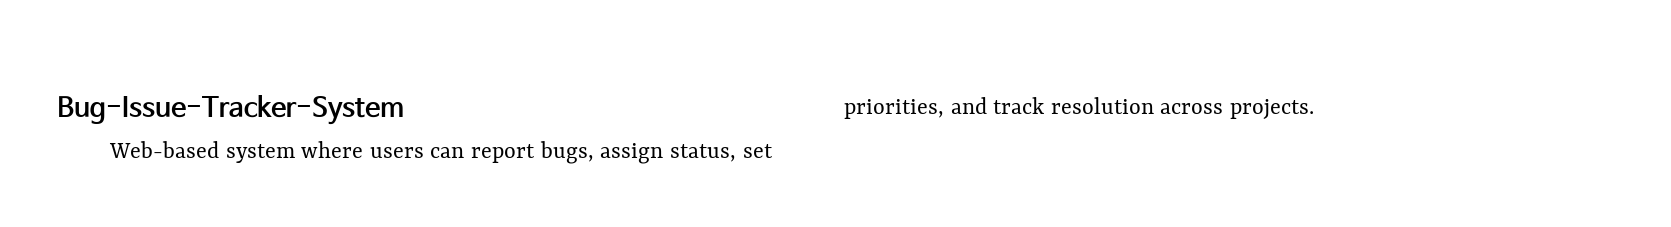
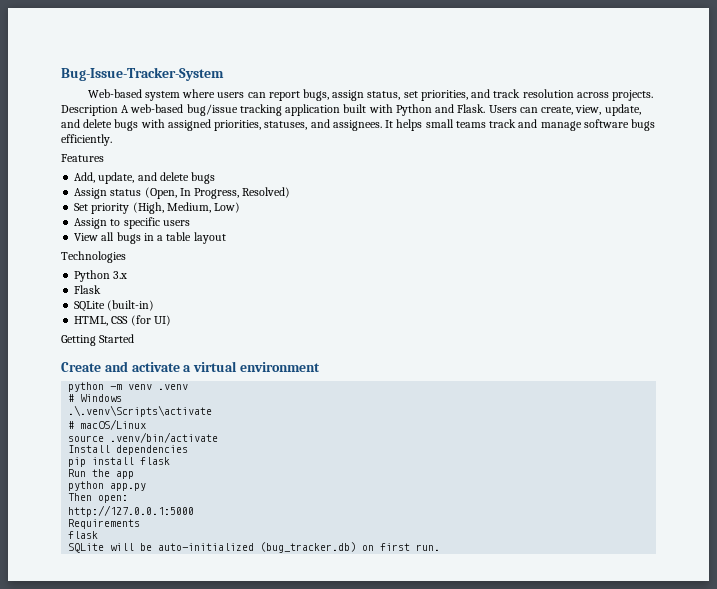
(1315, 109) none -> [61,104,641,116] [61,119,656,131] [61,134,112,146] [61,154,104,162] [74,172,216,184] [74,187,291,199] [74,202,241,214] [74,217,190,229] [74,232,226,244] [61,251,126,263] [74,270,128,282] [74,285,102,294] [74,300,155,312] [74,315,171,326] [61,334,135,346] [61,361,320,372] [68,382,189,392] [68,394,123,402] [68,405,213,417] [68,419,147,430] [68,432,219,443] [68,445,189,455] [68,457,171,467] [68,469,135,479] [68,481,147,491] [68,493,129,503] [68,505,195,517] [68,519,141,529] [68,531,99,539] [68,542,441,553] Description A web-based bug/issue tracking application built with Python and Flask. Users can create, view, update, and delete bugs with assigned priorities, statuses, and assignees. It helps small teams track and manage software bugs efficiently. // Features // Add, update, and delete bugs // Assign status (Open, In Progress, Resolved) // Set priority (High, Medium, Low) // Assign to specific users // View all bugs in a table layout // Technologies // Python 3.x // Flask // SQLite (built-in) // HTML, CSS (for UI) // Getting Started // Create and activate a virtual environment // python -m venv .venv // # Windows // .\.venv\Scripts\activate // # macOS/Linux // source .venv/bin/activate // Install dependencies // pip install flask // Run the app // python app.py // Then open: // http://127.0.0.1:5000 // Requirements // flask // SQLite will be auto-initialized (bug_tracker.db) on first run.

